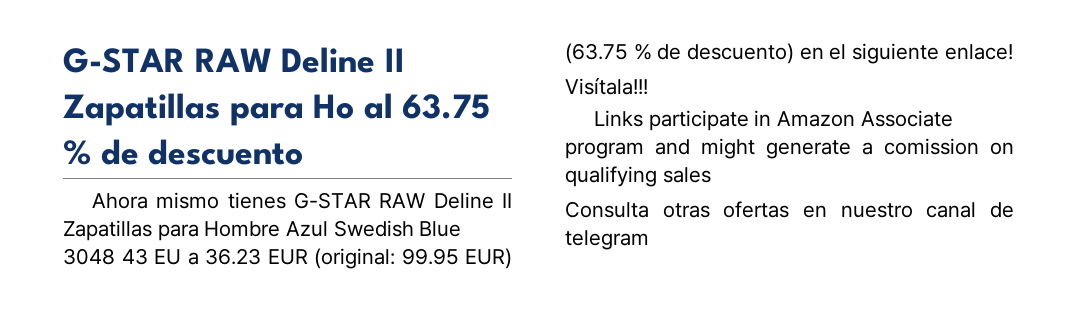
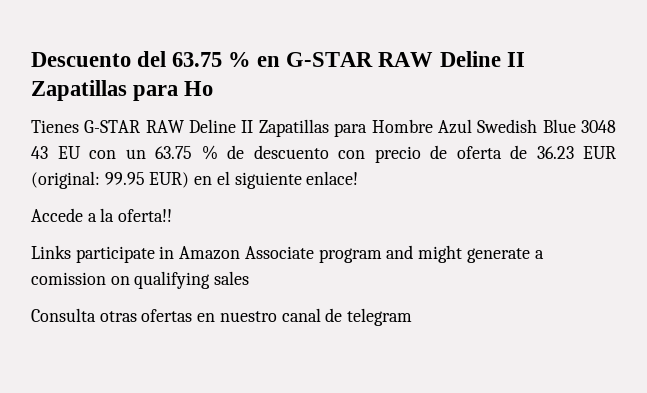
(63, 60) none -> [31,51,281,67] Descuento del 63.75 % en
[363,93,491,119] [63,139,304,165] [92,192,286,209] al 63.75 % de descuento // Ahora mismo tienes -> [31,120,79,133] // Tienes
[187,252,199,265] a -> [89,145,527,163] con un 63.75 % de descuento con precio de oferta de
[565,43,795,64] (63.75 % de descuento) -> (190, 180) none
[565,77,648,95] Visítala!!! -> [31,208,173,222] Accede a la oferta!!

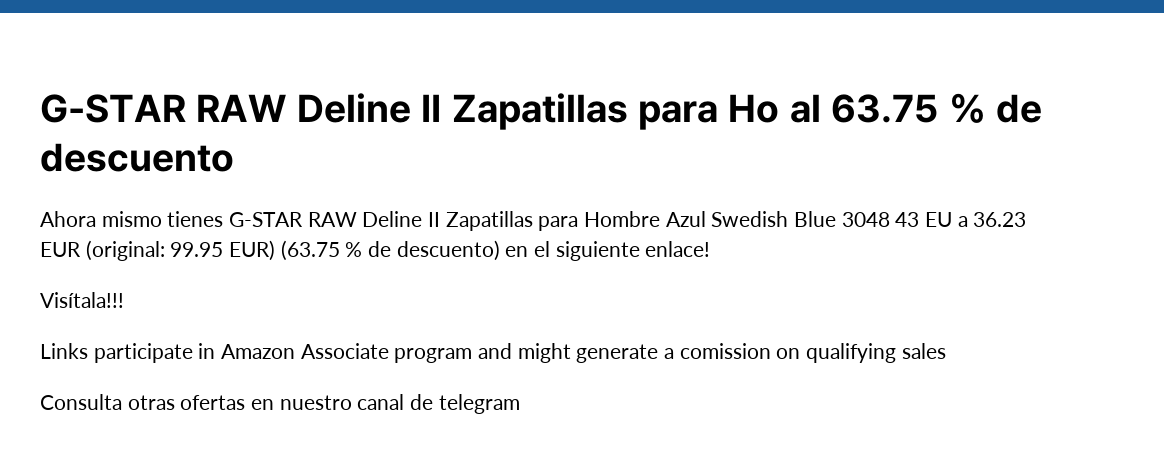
[31,51,281,67] Descuento del 63.75 % en -> (40, 108) none
[31,120,79,133] // Tienes -> [789,93,1042,123] [40,143,234,172] [40,211,224,227] al 63.75 % de descuento // Ahora mismo tienes
[89,145,527,163] con un 63.75 % de descuento con precio de oferta de -> [957,216,968,227] a
(190, 180) none -> [280,240,500,261] (63.75 % de descuento)
[31,208,173,222] Accede a la oferta!! -> [40,292,124,308] Visítala!!!

